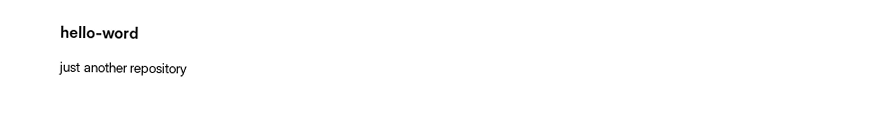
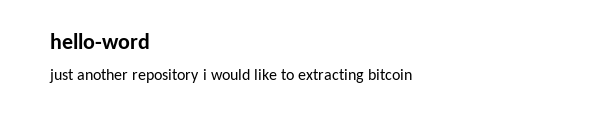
(188, 69) none -> [202,69,413,83] i would like to extracting bitcoin

